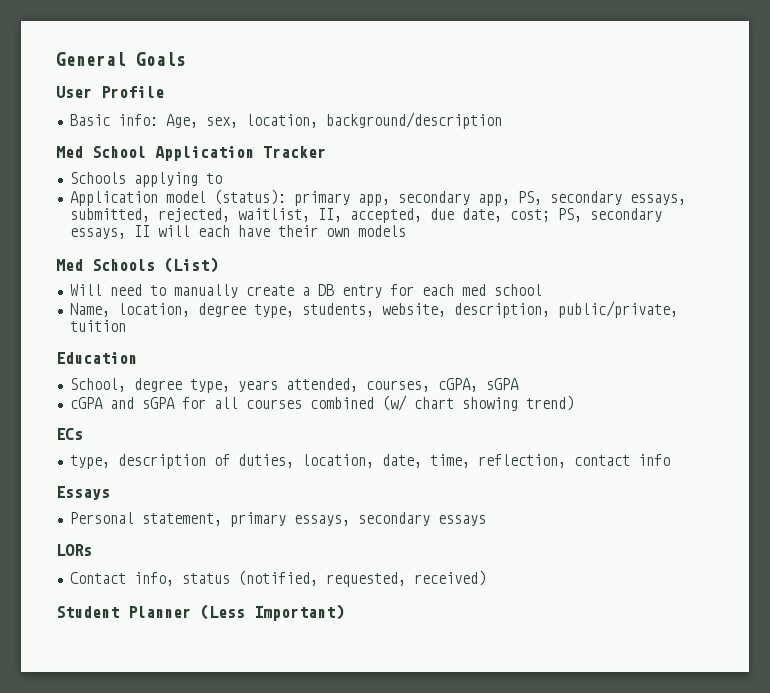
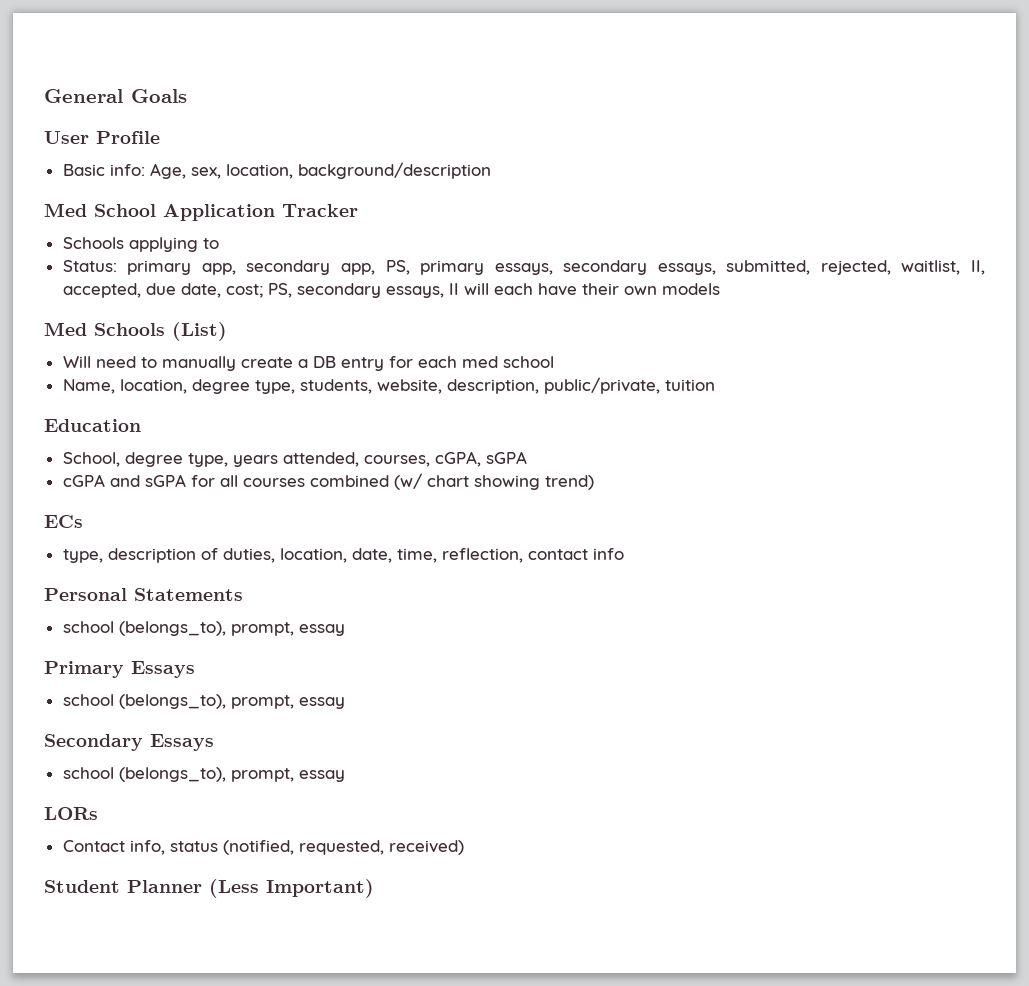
[69,189,286,206] Application model (status): -> [62,260,117,272] Status:
(542, 198) none -> [420,260,553,275] primary essays,
[56,486,110,500] [69,512,486,527] Essays // Personal statement, primary essays, secondary essays -> [44,588,243,601] [62,621,345,636] [44,661,195,678] [62,694,345,709] [44,734,214,751] [62,767,345,782] Personal Statements // school (belongs_to), prompt, essay // Primary Essays // school (belongs_to), prompt, essay // Secondary Essays // school (belongs_to), prompt, essay

